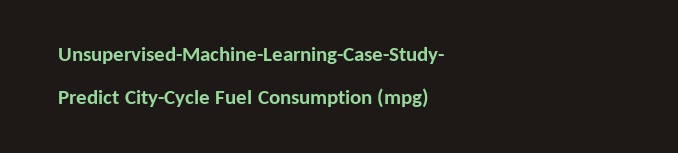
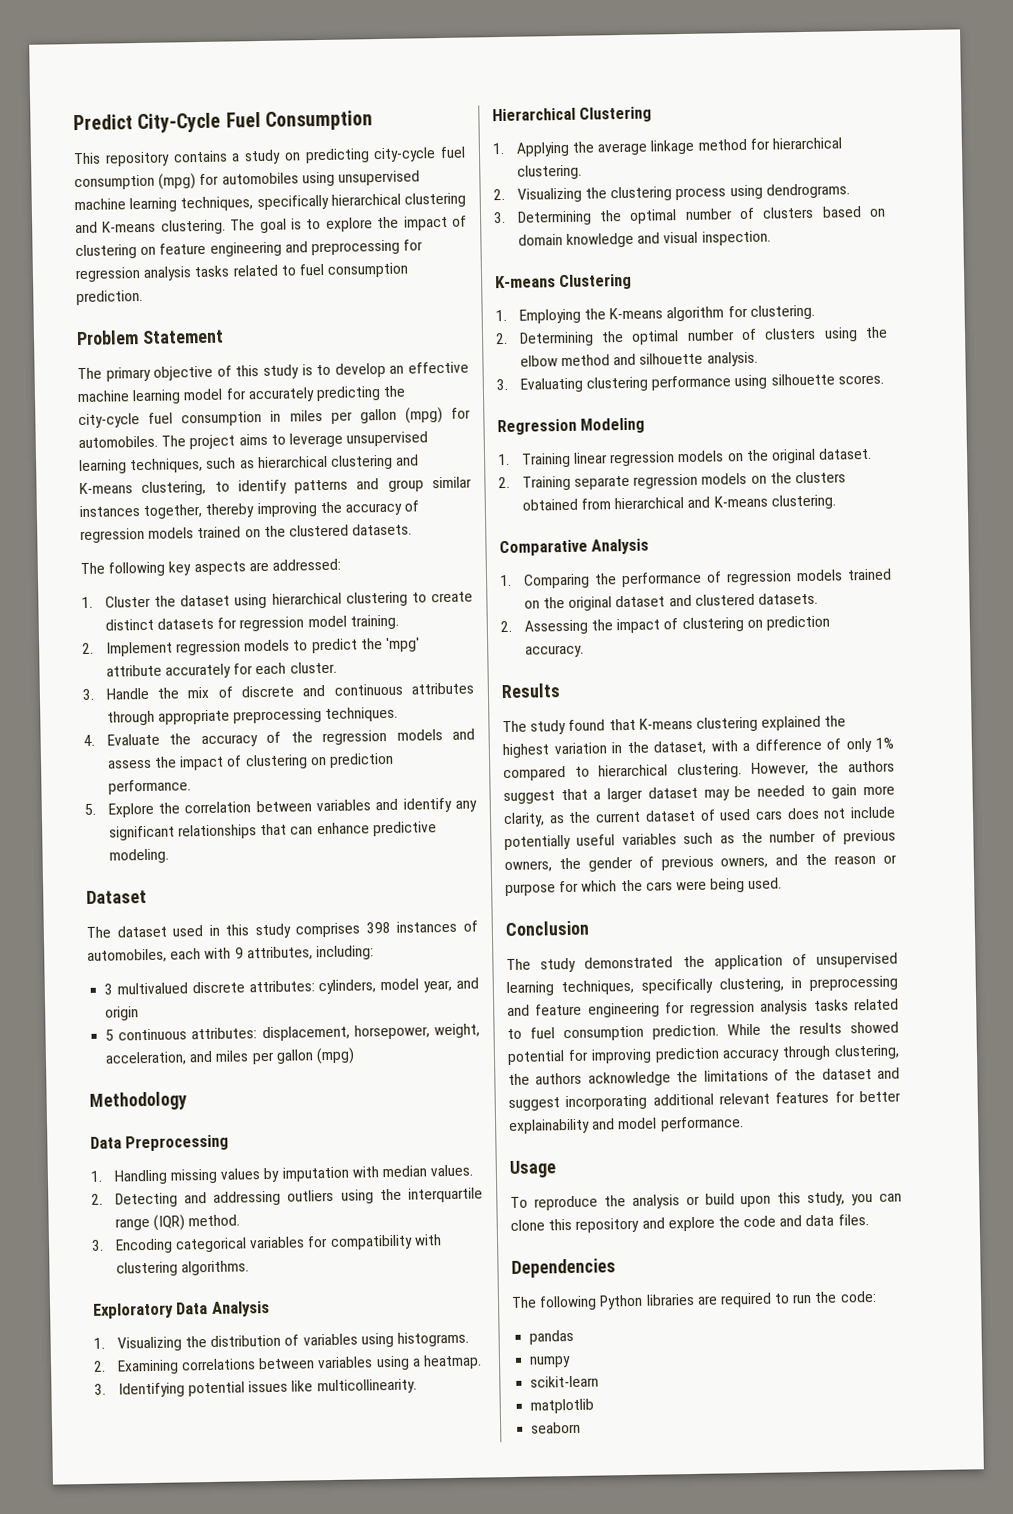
[58,47,444,64] Unsupervised-Machine-Learning-Case-Study- // -> (73, 122) none
[377,88,430,108] (mpg) -> [73,146,466,167] [74,170,420,191] [74,192,466,213] [75,215,467,235] [75,239,424,260] [75,262,410,283] [76,289,143,306] [76,329,224,346] [77,361,469,382] [77,385,407,405] [78,407,471,429] [78,431,429,450] [79,454,420,475] [79,476,472,497] [79,500,420,519] [80,523,413,544] [80,558,341,577] [81,591,473,609] [104,614,399,632] [82,637,420,657] [105,661,337,679] [82,682,474,701] [106,706,399,726] [83,728,475,748] [107,752,394,771] [107,779,191,795] [84,797,477,818] [108,821,437,841] [108,848,169,864] [86,889,147,904] [86,920,478,939] [87,945,374,963] [104,977,480,995] [105,1006,140,1021] [105,1023,480,1042] [105,1047,355,1066] [89,1091,187,1111] [90,1134,230,1152] [90,1164,474,1185] [91,1187,483,1208] [114,1214,241,1231] [91,1234,442,1254] [115,1260,250,1277] [93,1301,270,1319] [93,1331,469,1352] [93,1354,482,1375] [94,1378,417,1398] [492,106,653,123] [492,137,842,157] [516,164,582,180] [493,183,850,203] [493,206,886,226] [517,230,771,248] [495,273,633,291] [495,304,815,324] [495,326,888,347] [519,351,758,367] [496,373,884,393] [497,417,646,436] [497,447,873,468] [498,471,846,491] [521,494,836,511] [499,538,650,557] [499,568,892,589] [523,592,818,611] [500,615,830,635] [524,644,584,658] [501,683,561,699] [502,715,847,735] [502,737,894,759] [503,760,895,782] [503,784,895,805] [503,806,896,828] [504,829,896,851] [504,853,898,873] [505,877,783,897] [505,920,589,937] [506,952,898,973] [506,975,898,997] [507,998,899,1018] [507,1021,899,1042] [507,1044,900,1066] [508,1067,900,1087] [508,1090,901,1112] [509,1116,744,1135] [509,1160,556,1179] [510,1191,902,1211] [510,1214,869,1233] [511,1258,616,1278] [511,1290,877,1311] [529,1329,575,1345] [529,1356,572,1368] [530,1375,600,1388] [530,1398,595,1414] [531,1421,582,1434] // This repository contains a study on predicting city-cycle fuel consumption (mpg) for automobiles using unsupervised machine learning techniques, specifically hierarchical clustering and K-means clustering. The goal is to explore the impact of clustering on feature engineering and preprocessing for regression analysis tasks related to fuel consumption prediction. // Problem Statement // The primary objective of this study is to develop an effective machine learning model for accurately predicting the city-cycle fuel consumption in miles per gallon (mpg) for automobiles. The project aims to leverage unsupervised learning techniques, such as hierarchical clustering and K-means clustering, to identify patterns and group similar instances together, thereby improving the accuracy of regression models trained on the clustered datasets. // The following key aspects are addressed: // 1. Cluster the dataset using hierarchical clustering to create distinct datasets for regression model training. // 2. Implement regression models to predict the 'mpg' attribute accurately for each cluster. // 3. Handle the mix of discrete and continuous attributes through appropriate preprocessing techniques. // 4. Evaluate the accuracy of the regression models and assess the impact of clustering on prediction performance. // 5. Explore the correlation between variables and identify any significant relationships that can enhance predictive modeling. // Dataset // The dataset used in this study comprises 398 instances of automobiles, each with 9 attributes, including: // 3 multivalued discrete attributes: cylinders, model year, and origin // 5 continuous attributes: displacement, horsepower, weight, acceleration, and miles per gallon (mpg) // Methodology // Data Preprocessing // 1. Handling missing values by imputation with median values. // 2. Detecting and addressing outliers using the interquartile range (IQR) method. // 3. Encoding categorical variables for compatibility with clustering algorithms. // Exploratory Data Analysis // 1. Visualizing the distribution of variables using histograms. // 2. Examining correlations between variables using a heatmap. // 3. Identifying potential issues like multicollinearity. // Hierarchical Clustering // 1. Applying the average linkage method for hierarchical clustering. // 2. Visualizing the clustering process using dendrograms. // 3. Determining the optimal number of clusters based on domain knowledge and visual inspection. // K-means Clustering // 1. Employing the K-means algorithm for clustering. // 2. Determining the optimal number of clusters using the elbow method and silhouette analysis. // 3. Evaluating clustering performance using silhouette scores. // Regression Modeling // 1. Training linear regression models on the original dataset. // 2. Training separate regression models on the clusters obtained from hierarchical and K-means clustering. // Comparative Analysis // 1. Comparing the performance of regression models trained on the original dataset and clustered datasets. // 2. Assessing the impact of clustering on prediction accuracy. // Results // The study found that K-means clustering explained the highest variation in the dataset, with a difference of only 1% compared to hierarchical clustering. However, the authors suggest that a larger dataset may be needed to gain more clarity, as the current dataset of used cars does not include potentially useful variables such as the number of previous owners, the gender of previous owners, and the reason or purpose for which the cars were being used. // Conclusion // The study demonstrated the application of unsupervised learning techniques, specifically clustering, in preprocessing and feature engineering for regression analysis tasks related to fuel consumption prediction. While the results showed potential for improving prediction accuracy through clustering, the authors acknowledge the limitations of the dataset and suggest incorporating additional relevant features for better explainability and model performance. // Usage // To reproduce the analysis or build upon this study, you can clone this repository and explore the code and data files. // Dependencies // The following Python libraries are required to run the code: // pandas // numpy // scikit-learn // matplotlib // seaborn

